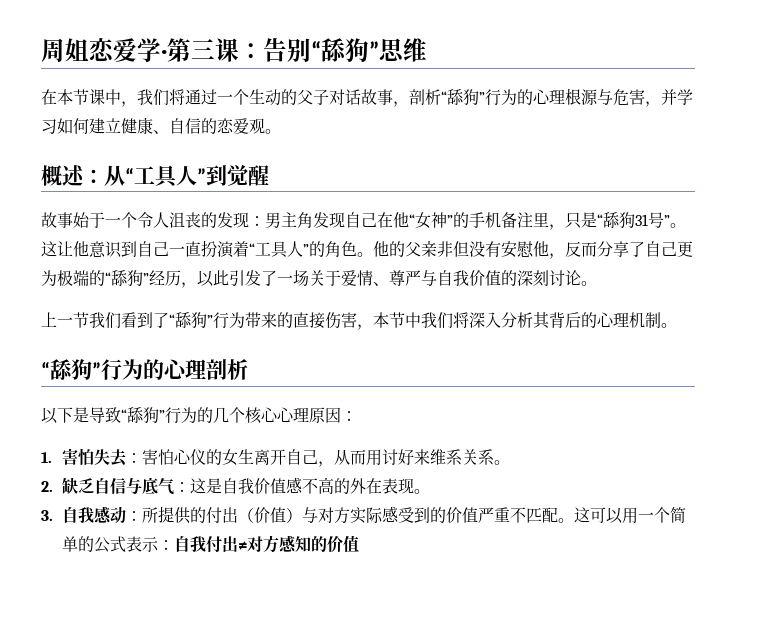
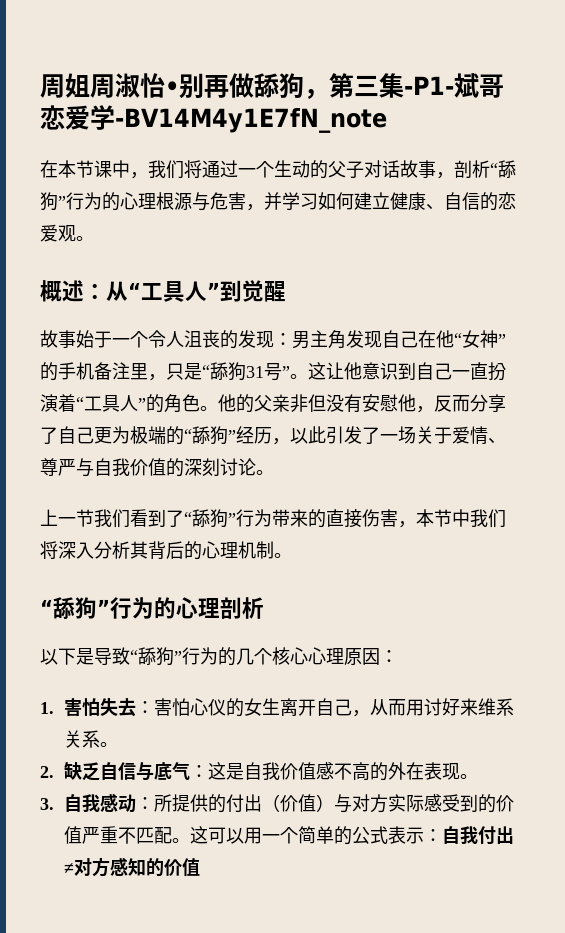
[89,38,427,62] 恋爱学·第三课：告别“舔狗”思维 -> [90,73,504,99] [40,105,387,133] 周淑怡•别再做舔狗，第三集-P1-斌哥恋爱学-BV14M4y1E7fN_note

